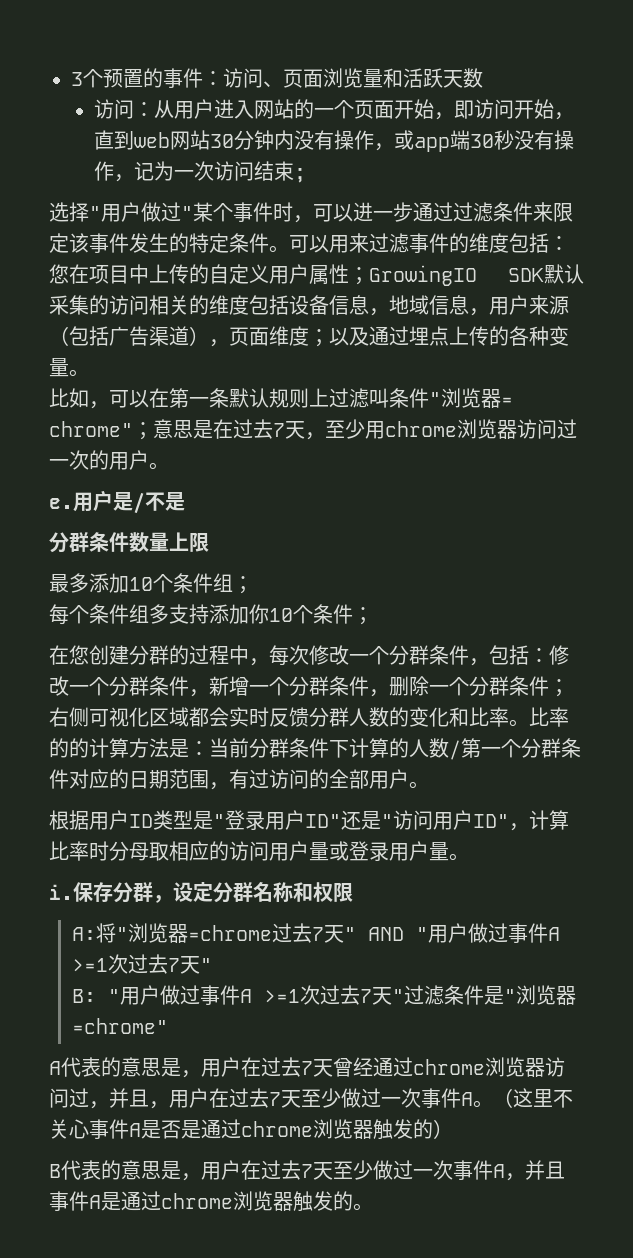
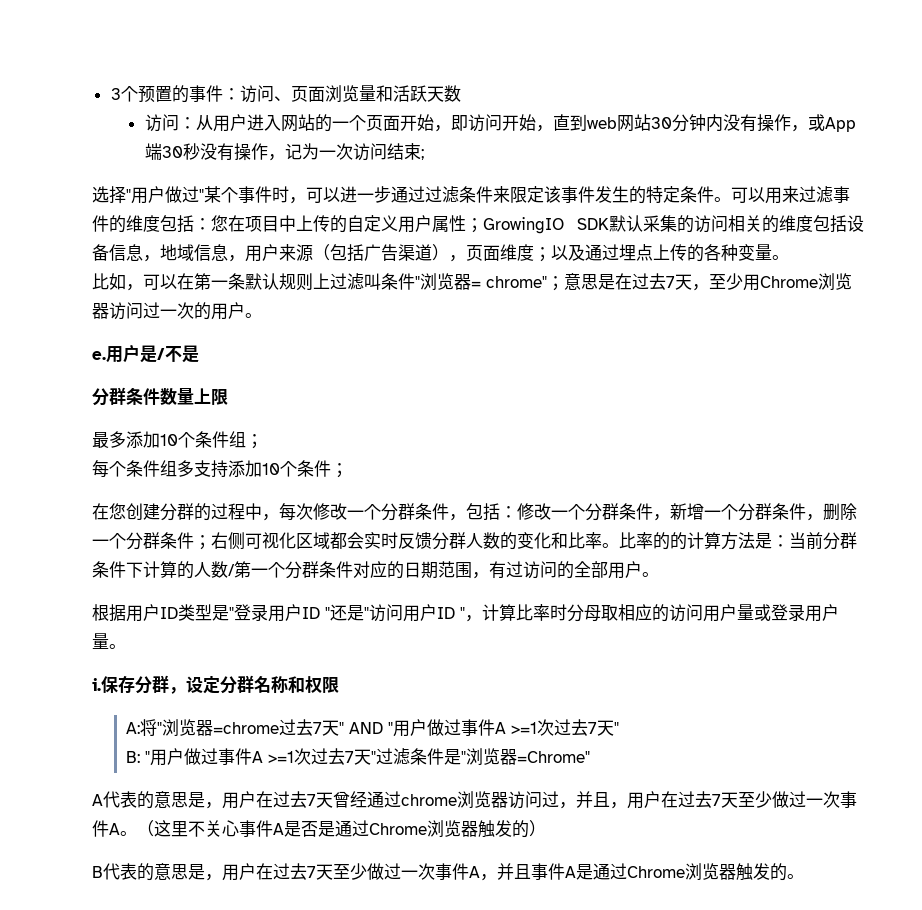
[414,137,451,152] app -> [824,117,856,132] App
[385,421,457,437] chrome -> [760,276,818,288] Chrome
[249,604,269,624] 你 -> (262, 468) none
[305,814,341,828] ID" -> [302,607,330,619] ID "
[473,814,509,828] ID" -> [437,607,465,619] ID "
[72,1018,169,1034] =chrome" -> [516,751,590,763] =Chrome"
[241,1121,313,1137] chrome -> [369,823,427,835] Chrome
[161,1193,233,1209] chrome -> [627,866,685,878] Chrome

